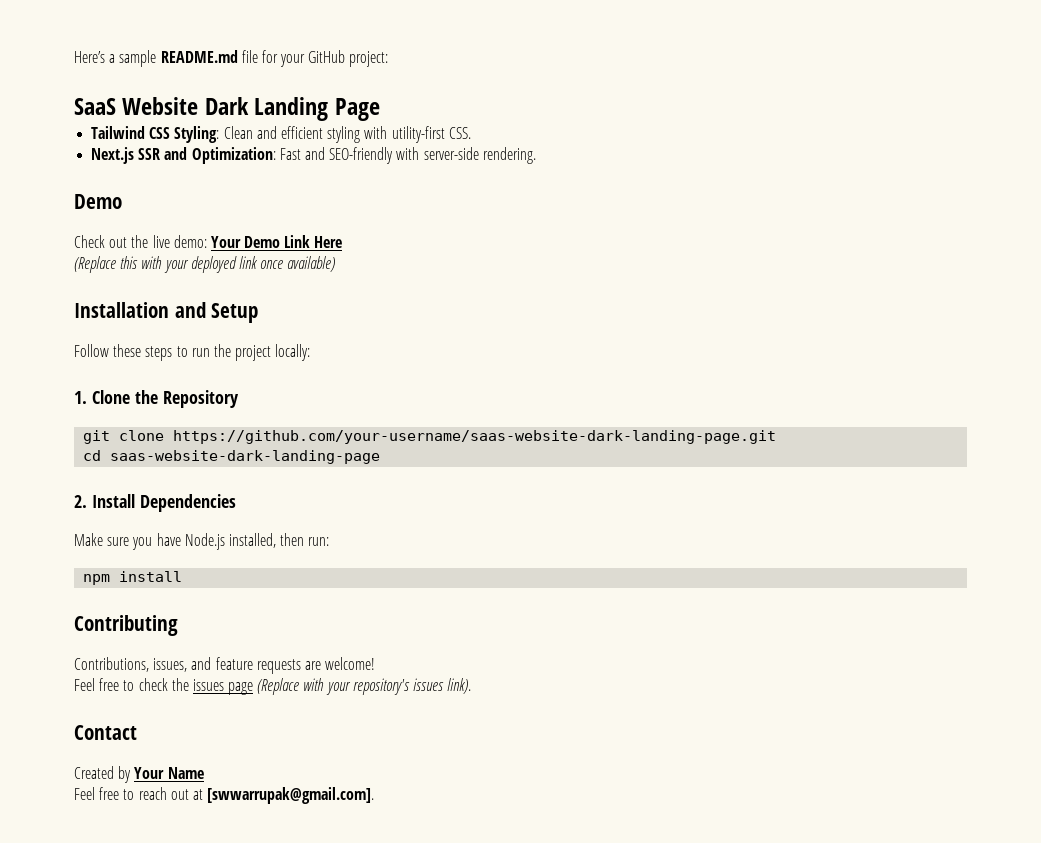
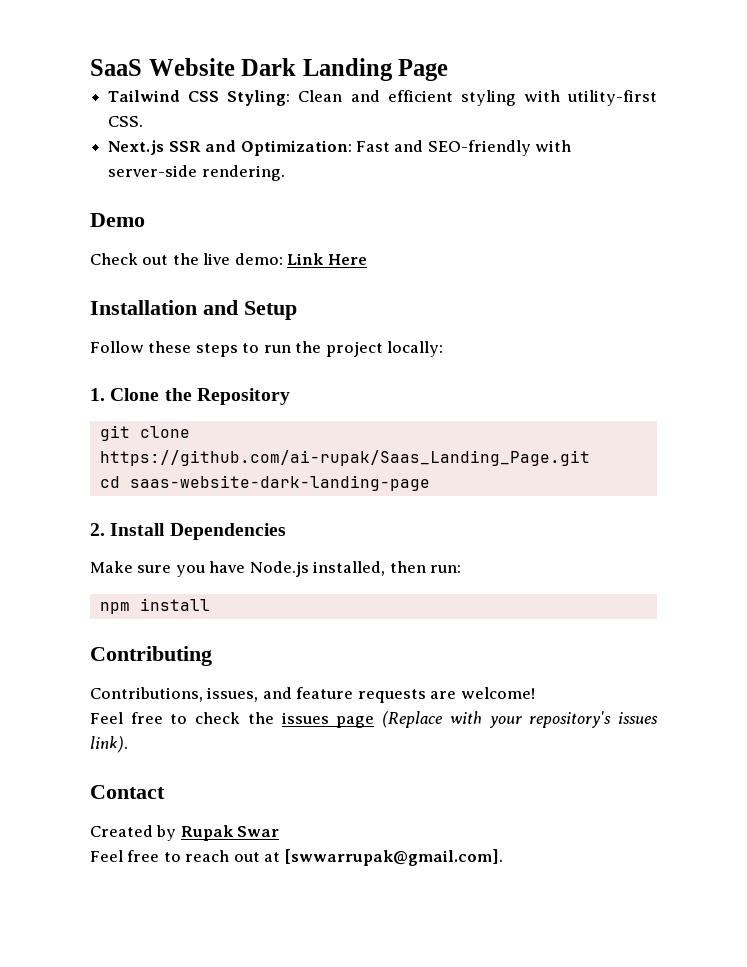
[74,50,389,67] Here’s a sample README.md file for your GitHub project: // -> (90, 67) none
[210,236,281,248] Your Demo -> (283, 259) none
[74,256,336,273] // (Replace this with your deployed link once available) -> (367, 259) none
[173,430,777,444] https://github.com/your-username/saas-website-dark-landing-page.git -> [99,450,590,466] https://github.com/ai-rupak/Saas_Landing_Page.git
[134,767,204,779] Your Name -> [180,825,280,841] Rupak Swar

